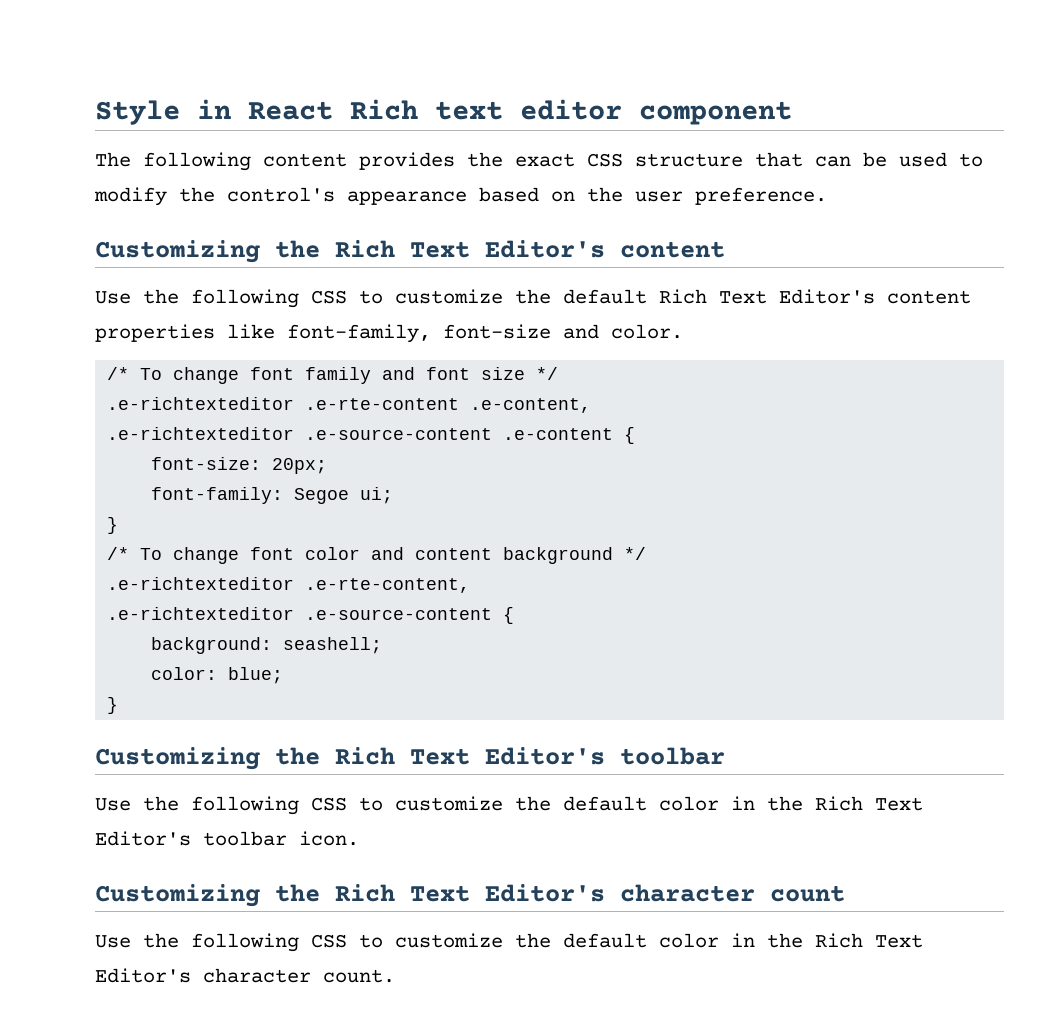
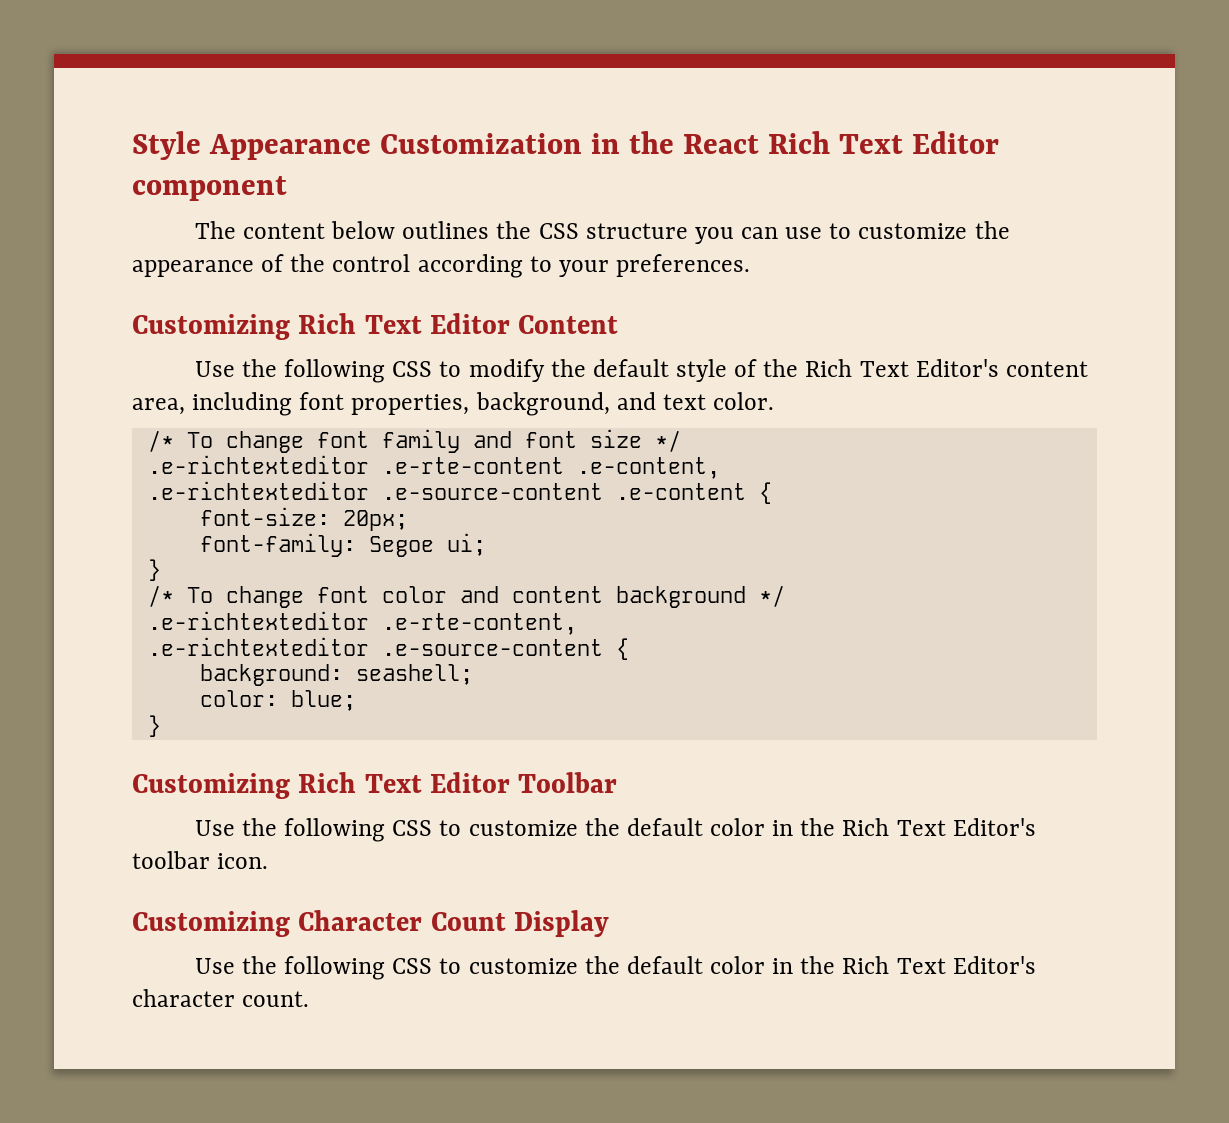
[197,99,792,125] [95,152,983,171] [94,187,827,206] [95,240,725,263] [95,289,971,308] [95,324,599,343] in React Rich text editor component // The following content provides the exact CSS structure that can be used to modify the control's appearance based on the user preference. // Customizing the Rich Text Editor's content // Use the following CSS to customize the default Rich Text Editor's content properties like font-family, font-size and -> [209,131,1000,160] [132,176,287,201] [194,221,1010,244] [132,254,751,278] [132,313,619,340] [194,359,1088,383] [132,392,706,416] Appearance Customization in the React Rich Text Editor component // The content below outlines the CSS structure you can use to customize the appearance of the control according to your preferences. // Customizing Rich Text Editor Content // Use the following CSS to modify the default style of the Rich Text Editor's content area, including font properties, background, and text
[275,747,725,765] the Rich Text Editor's toolbar -> [298,772,618,793] Rich Text Editor Toolbar
[275,884,845,902] the Rich Text Editor's character count -> [298,910,610,937] Character Count Display

